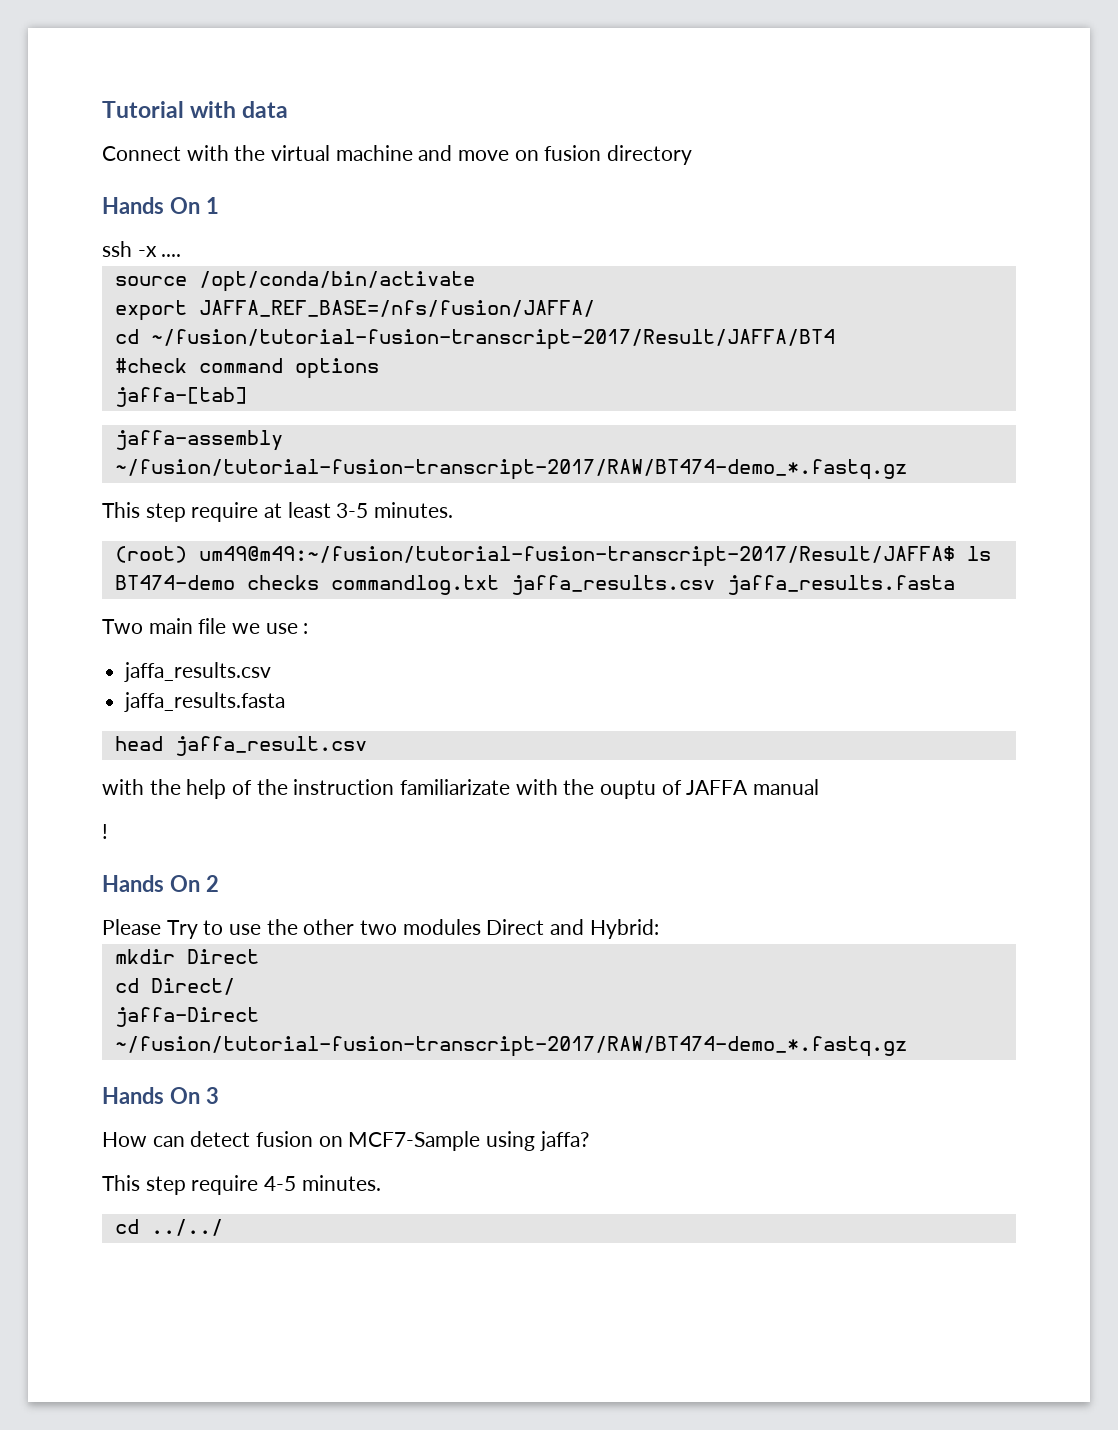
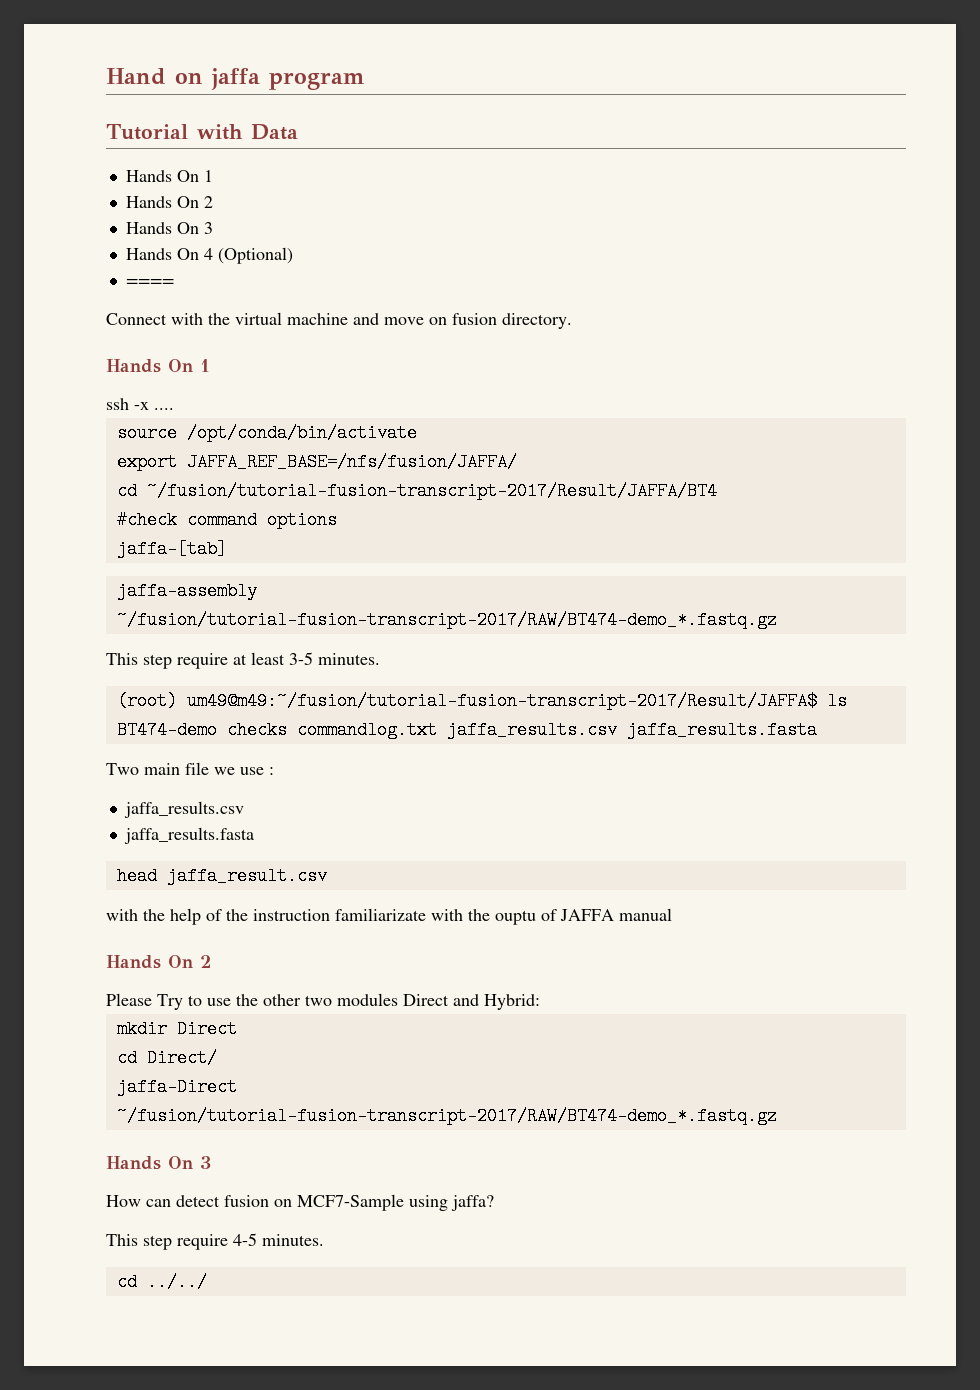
[102,101,289,118] Tutorial with data -> [106,68,365,90] [106,124,298,140] [125,170,213,182] [125,196,213,208] [125,222,213,234] [125,247,293,264] [125,279,174,286] Hand on jaffa program // Tutorial with Data // Hands On 1 // Hands On 2 // Hands On 3 // Hands On 4 (Optional) // ====
[607,145,693,165] directory -> [502,313,572,329] directory.
[102,824,108,839] // ! -> (672, 914) none

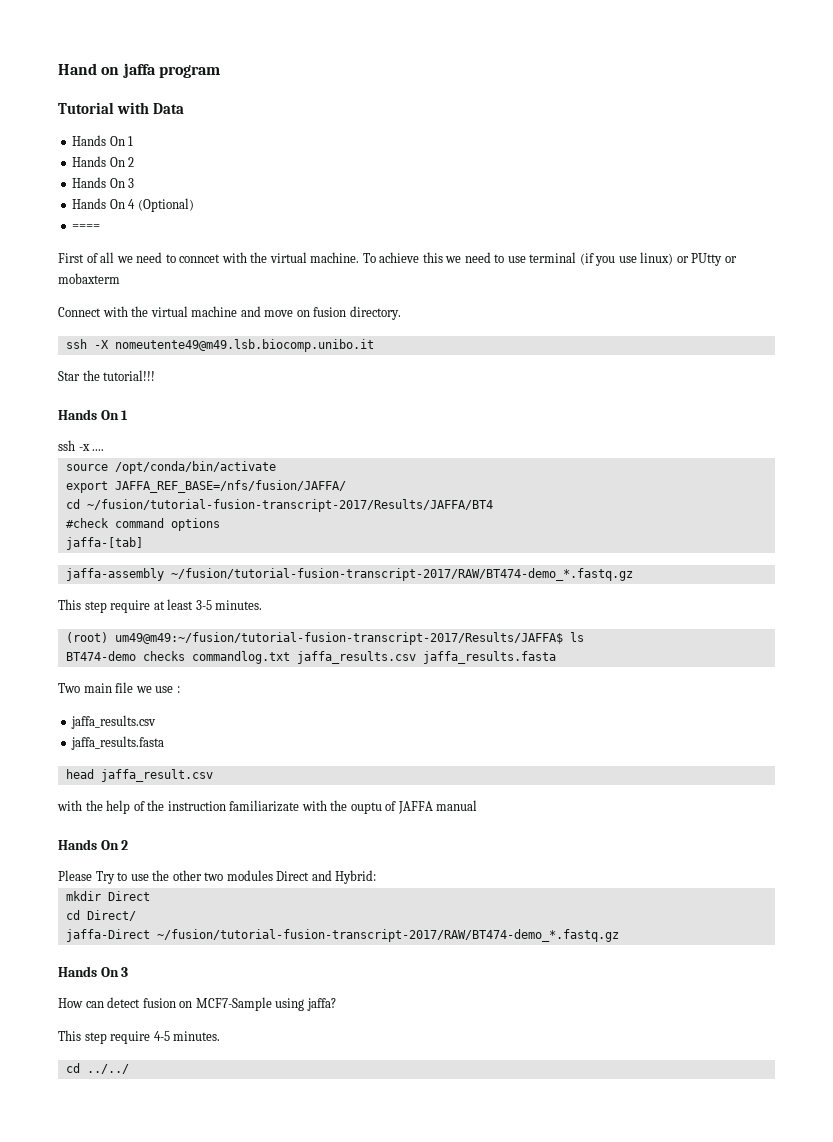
(174, 282) none -> [58,252,737,266] [58,273,120,284] // First of all we need to conncet with the virtual machine. To achieve this we need to use terminal (if you use linux) or PUtty or mobaxterm
(572, 321) none -> [65,339,374,352] [58,370,156,381] // ssh -X nomeutente49@m49.lsb.biocomp.unibo.it // Star the tutorial!!!
[146,482,717,500] ~/fusion/tutorial-fusion-transcript-2017/Result/JAFFA/BT4 -> [86,499,493,512] ~/fusion/tutorial-fusion-transcript-2017/Results/JAFFA/BT4
[186,692,817,710] um49@m49:~/fusion/tutorial-fusion-transcript-2017/Result/JAFFA$ -> [114,632,563,645] um49@m49:~/fusion/tutorial-fusion-transcript-2017/Results/JAFFA$

